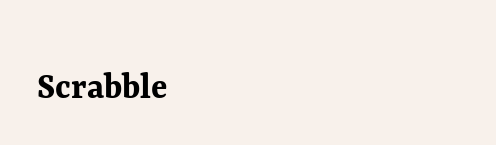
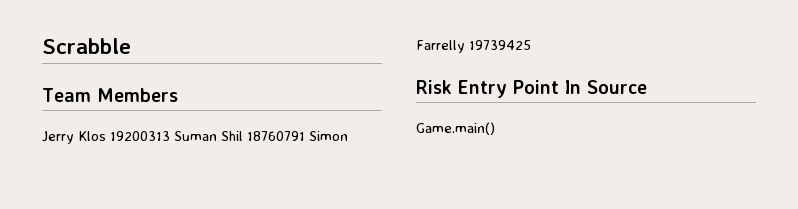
(167, 85) none -> [42,88,178,102] [42,131,348,144] [416,40,531,53] [416,80,647,98] [416,122,495,135] // Team Members // Jerry Klos 19200313 Suman Shil 18760791 Simon Farrelly 19739425 // Risk Entry Point In Source // Game.main()

